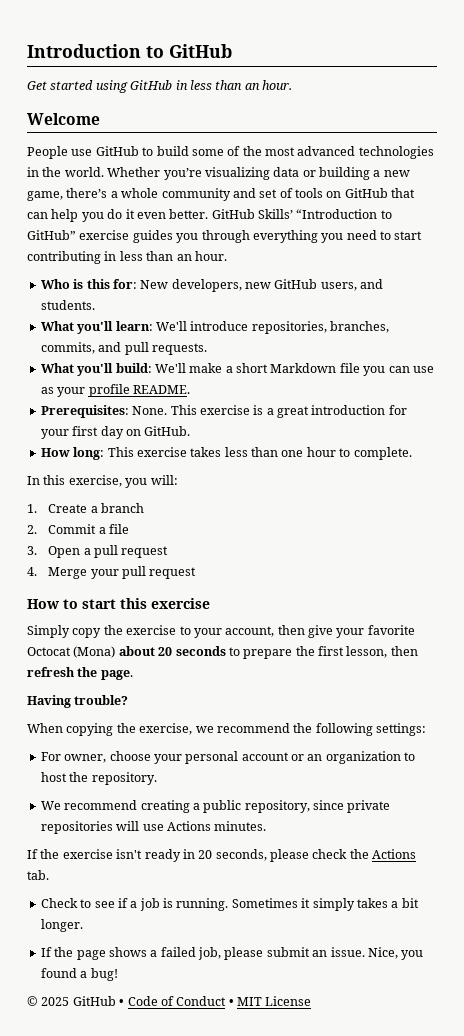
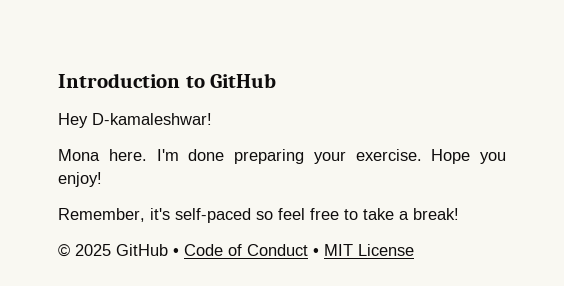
[27,80,292,93] [27,113,100,125] [27,146,434,159] [27,167,410,180] [27,188,416,201] [27,209,392,222] [27,230,423,243] [27,251,227,264] [40,279,384,292] [40,300,95,310] [40,321,389,334] [40,342,207,355] [40,363,434,376] [40,384,190,397] [40,405,407,418] [40,426,191,439] [40,447,412,460] [27,475,178,488] [27,503,145,513] [27,524,130,534] [27,545,169,558] [27,566,197,579] [27,598,210,609] [27,625,415,638] [27,646,418,659] [27,667,133,680] [27,695,129,708] [27,723,426,736] [40,751,416,764] [40,772,157,785] [40,800,391,813] [40,821,267,834] [27,849,417,862] [27,870,49,880] [40,898,419,911] [40,919,83,932] [40,947,424,960] [40,968,118,981] Get started using GitHub in less than an hour. // Welcome // People use GitHub to build some of the most advanced technologies in the world. Whether you’re visualizing data or building a new game, there’s a whole community and set of tools on GitHub that can help you do it even better. GitHub Skills’ “Introduction to GitHub” exercise guides you through everything you need to start contributing in less than an hour. // Who is this for: New developers, new GitHub users, and students. // What you'll learn: We'll introduce repositories, branches, commits, and pull requests. // What you'll build: We'll make a short Markdown file you can use as your profile README. // Prerequisites: None. This exercise is a great introduction for your first day on GitHub. // How long: This exercise takes less than one hour to complete. // In this exercise, you will: // 1. Create a branch // 2. Commit a file // 3. Open a pull request // 4. Merge your pull request // How to start this exercise // Simply copy the exercise to your account, then give your favorite Octocat (Mona) about 20 seconds to prepare the first lesson, then refresh the page. // Having trouble? // When copying the exercise, we recommend the following settings: // For owner, choose your personal account or an organization to host the repository. // We recommend creating a public repository, since private repositories will use Actions minutes. // If the exercise isn't ready in 20 seconds, please check the Actions tab. // Check to see if a job is running. Sometimes it simply takes a bit longer. // If the page shows a failed job, please submit an issue. Nice, you found a bug! -> [58,113,212,128] [58,149,506,164] [58,172,102,187] [58,208,459,223] Hey D-kamaleshwar! // Mona here. I'm done preparing your exercise. Hope you enjoy! // Remember, it's self-paced so feel free to take a break!

